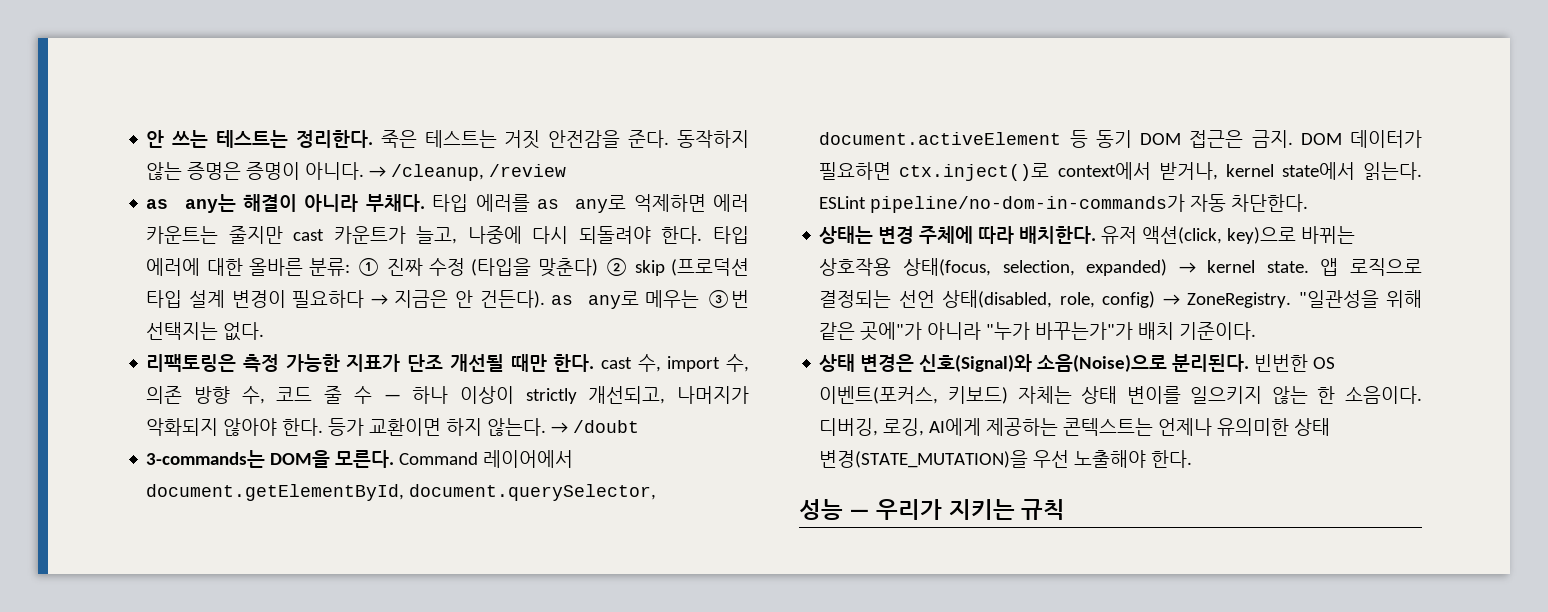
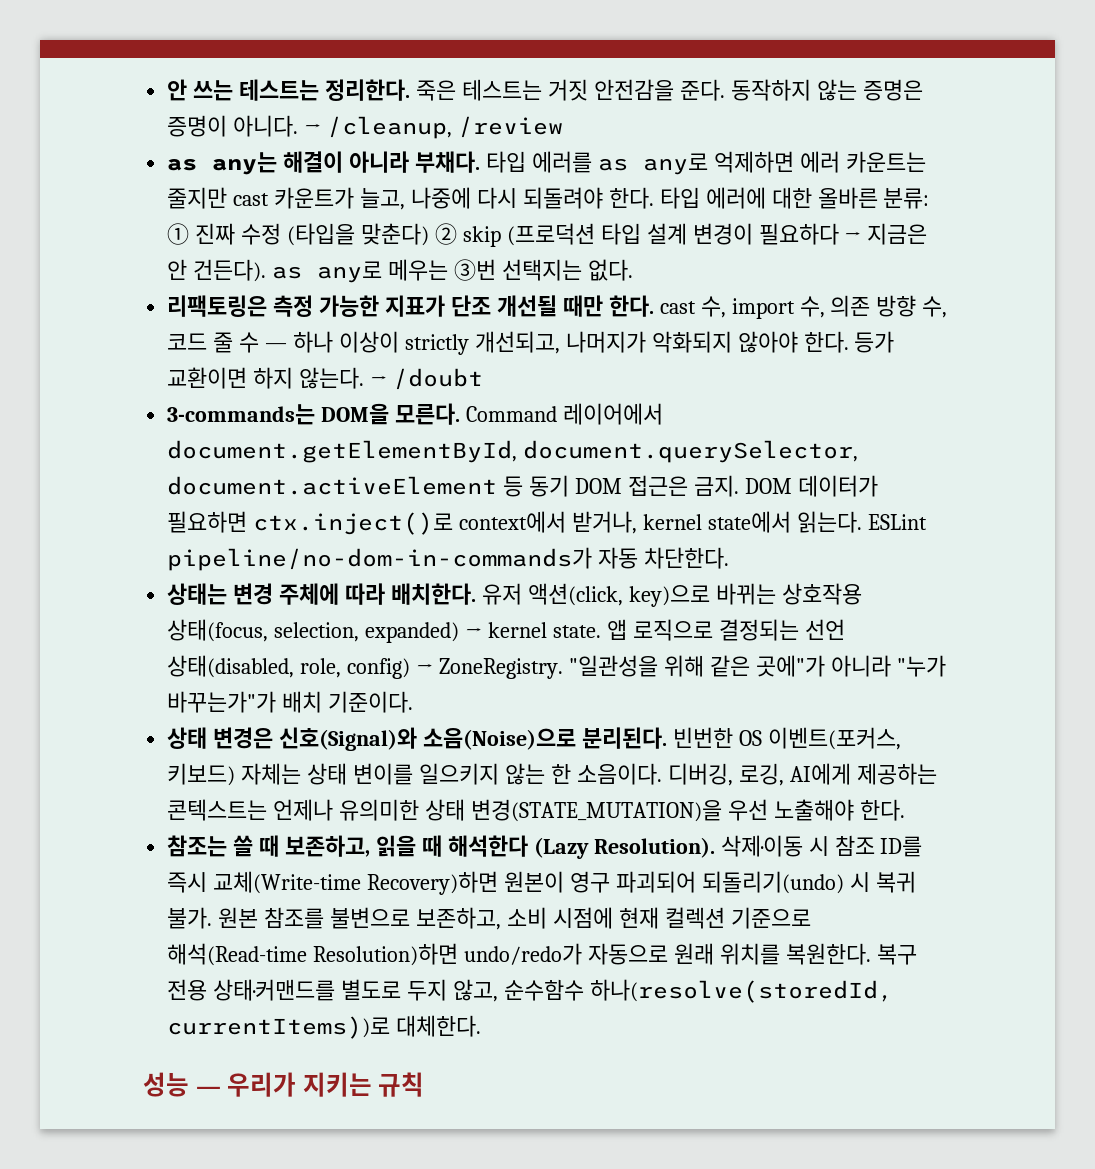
(1193, 459) none -> [167,835,923,859] [167,871,916,895] [167,907,811,930] [167,943,917,966] [167,979,893,1003] [167,1015,482,1039] // 참조는 쓸 때 보존하고, 읽을 때 해석한다 (Lazy Resolution). 삭제·이동 시 참조 ID를 즉시 교체(Write-time Recovery)하면 원본이 영구 파괴되어 되돌리기(undo) 시 복귀 불가. 원본 참조를 불변으로 보존하고, 소비 시점에 현재 컬렉션 기준으로 해석(Read-time Resolution)하면 undo/redo가 자동으로 원래 위치를 복원한다. 복구 전용 상태·커맨드를 별도로 두지 않고, 순수함수 하나(resolve(storedId, currentItems))로 대체한다.

